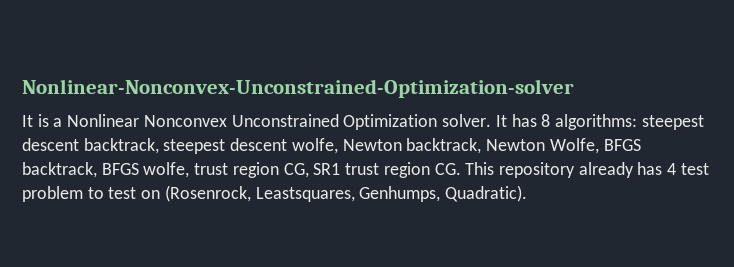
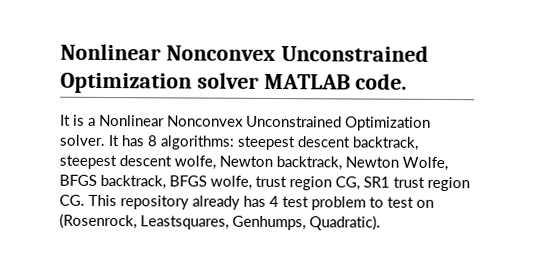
[22,79,574,98] Nonlinear-Nonconvex-Unconstrained-Optimization-solver -> [60,43,429,62] [60,72,408,94] Nonlinear Nonconvex Unconstrained Optimization solver MATLAB code.

